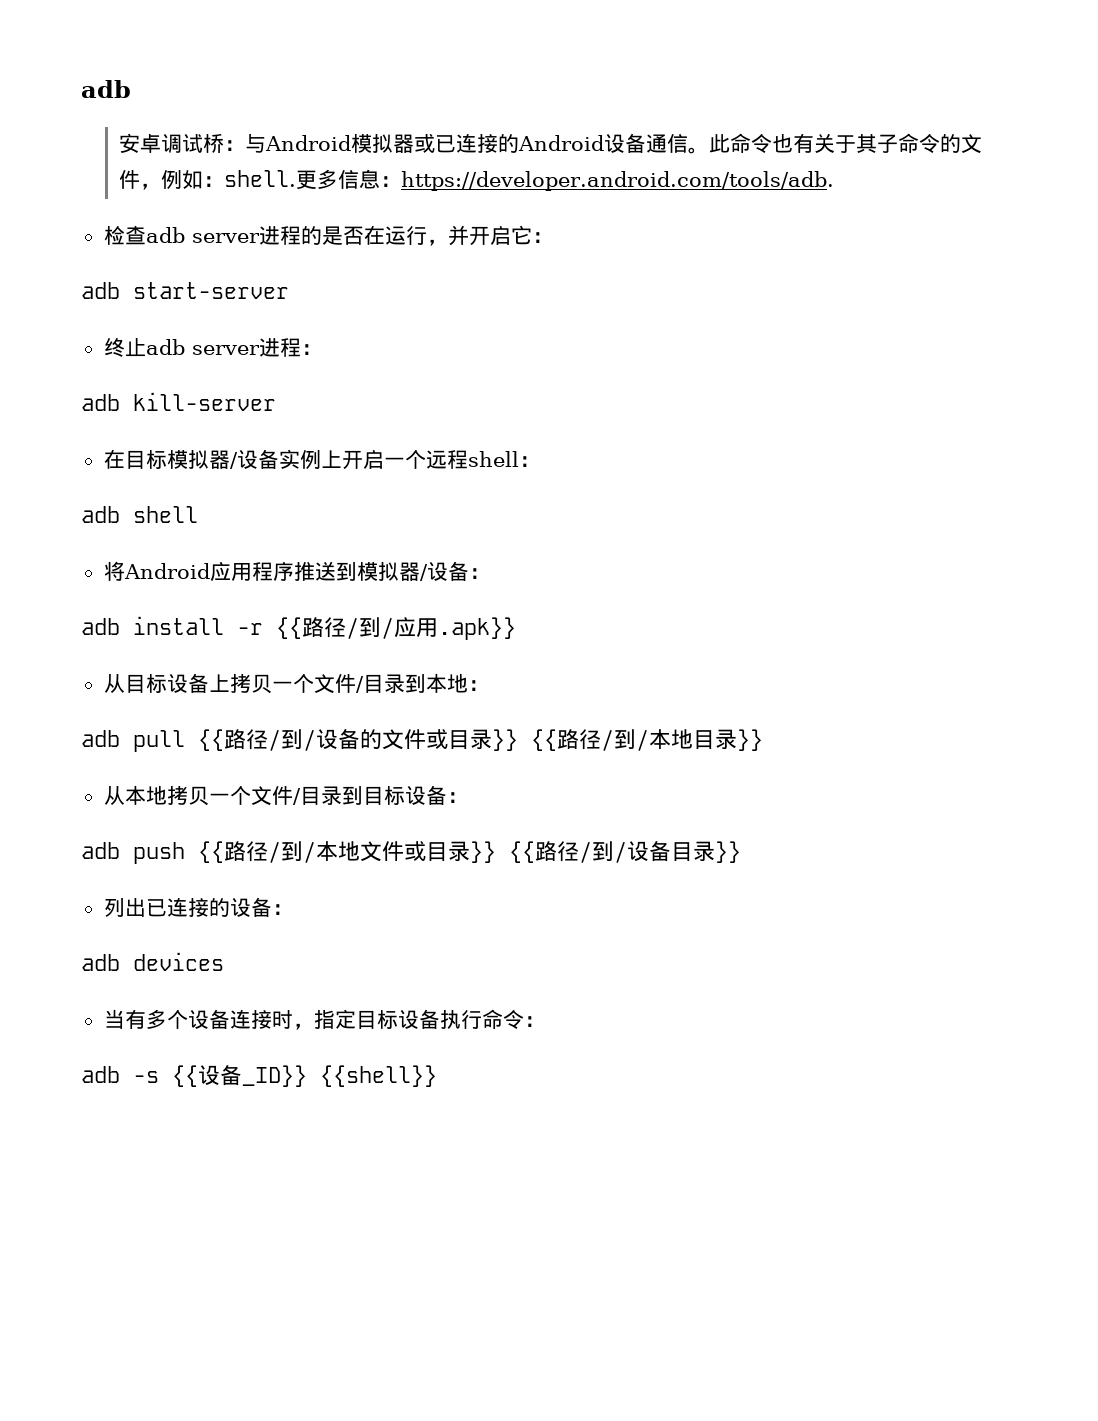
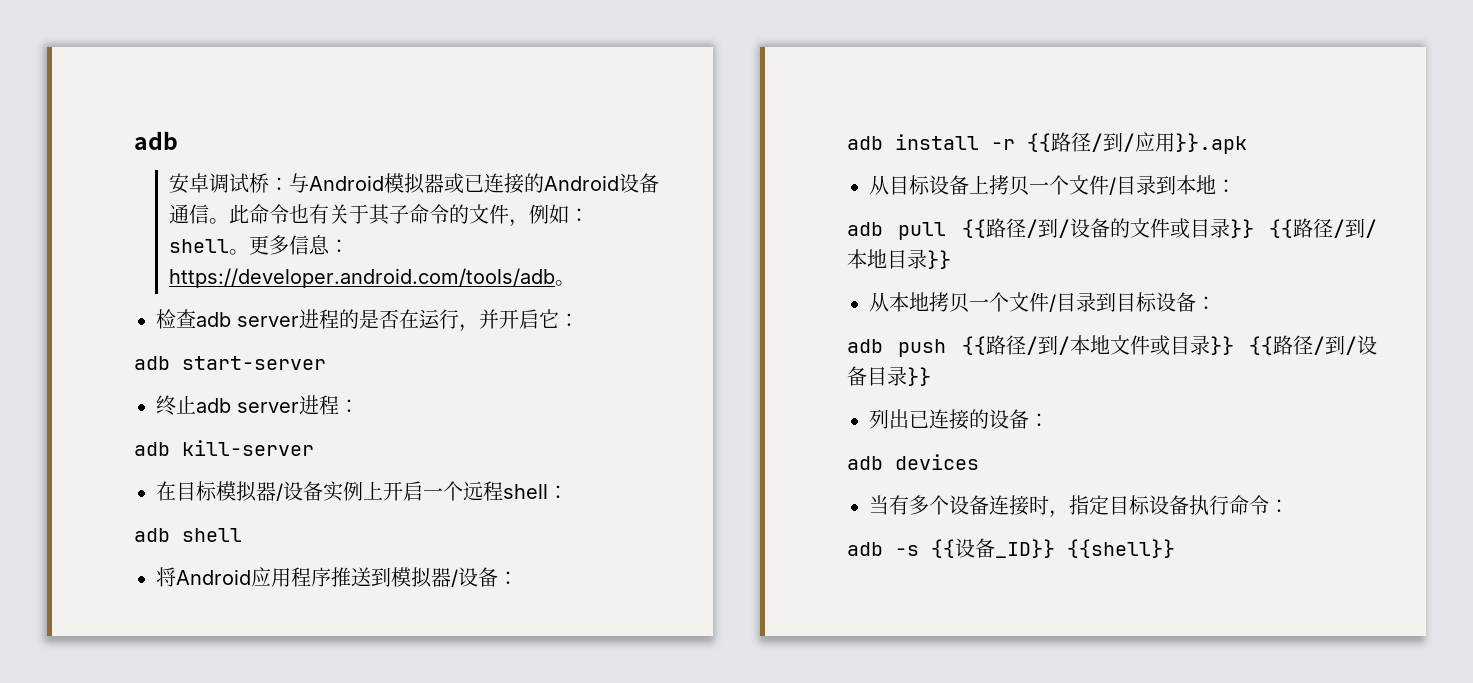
[223,170,296,187] shell. -> [168,239,249,255] shell。
[400,171,834,191] https://developer.android.com/tools/adb. -> [168,268,575,288] https://developer.android.com/tools/adb。
[438,617,516,640] .apk}} -> [1175,133,1247,154] }}.apk

